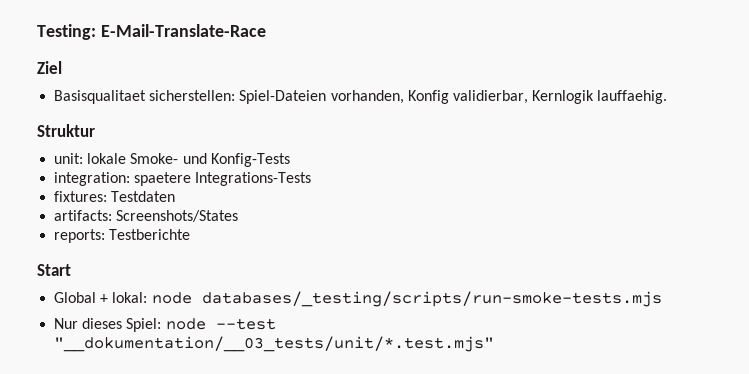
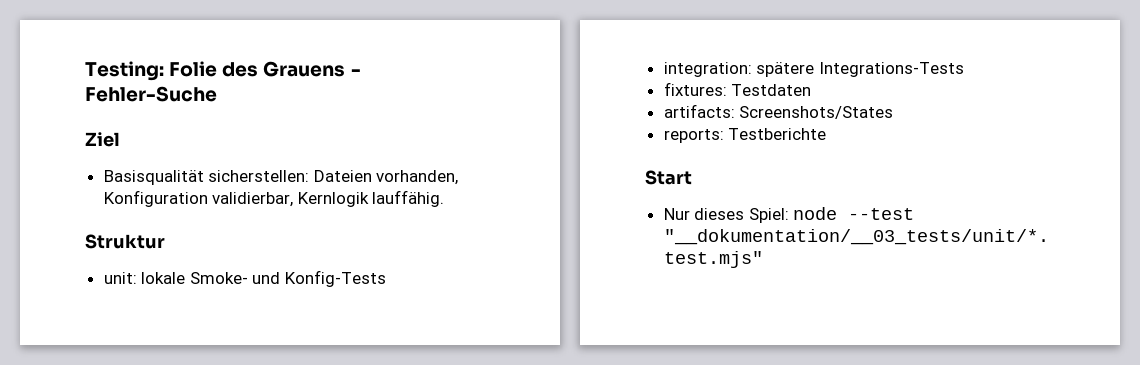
[100,24,266,37] [37,61,62,74] [54,90,449,104] E-Mail-Translate-Race // Ziel // Basisqualitaet sicherstellen: Spiel-Dateien vorhanden, Konfig -> [169,61,361,77] [85,86,217,102] [85,132,120,147] [103,170,459,185] [103,190,208,207] Folie des Grauens - Fehler-Suche // Ziel // Basisqualität sicherstellen: Dateien vorhanden, Konfiguration
[597,90,668,104] lauffaehig. -> [372,190,445,207] lauffähig.
[134,172,192,186] spaetere -> [756,62,815,77] spätere
[54,291,662,307] // Global + lokal: node databases/_testing/scripts/run-smoke-tests.mjs -> (692, 177) none

